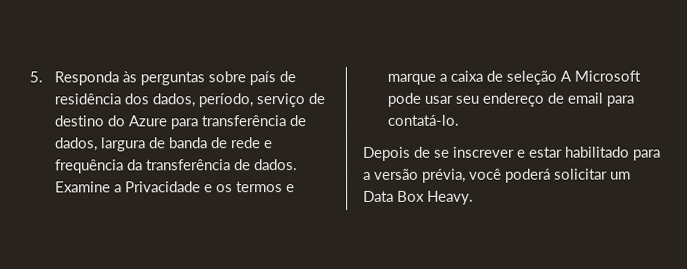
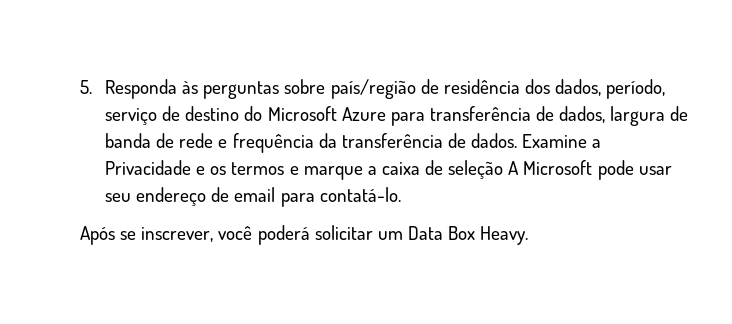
[249,71,277,86] país -> [330,79,416,99] país/região
(126, 121) none -> [267,106,337,121] Microsoft
[363,146,661,161] [363,168,466,183] Depois de se inscrever e estar habilitado para a versão prévia, -> [80,226,214,245] Após se inscrever,

